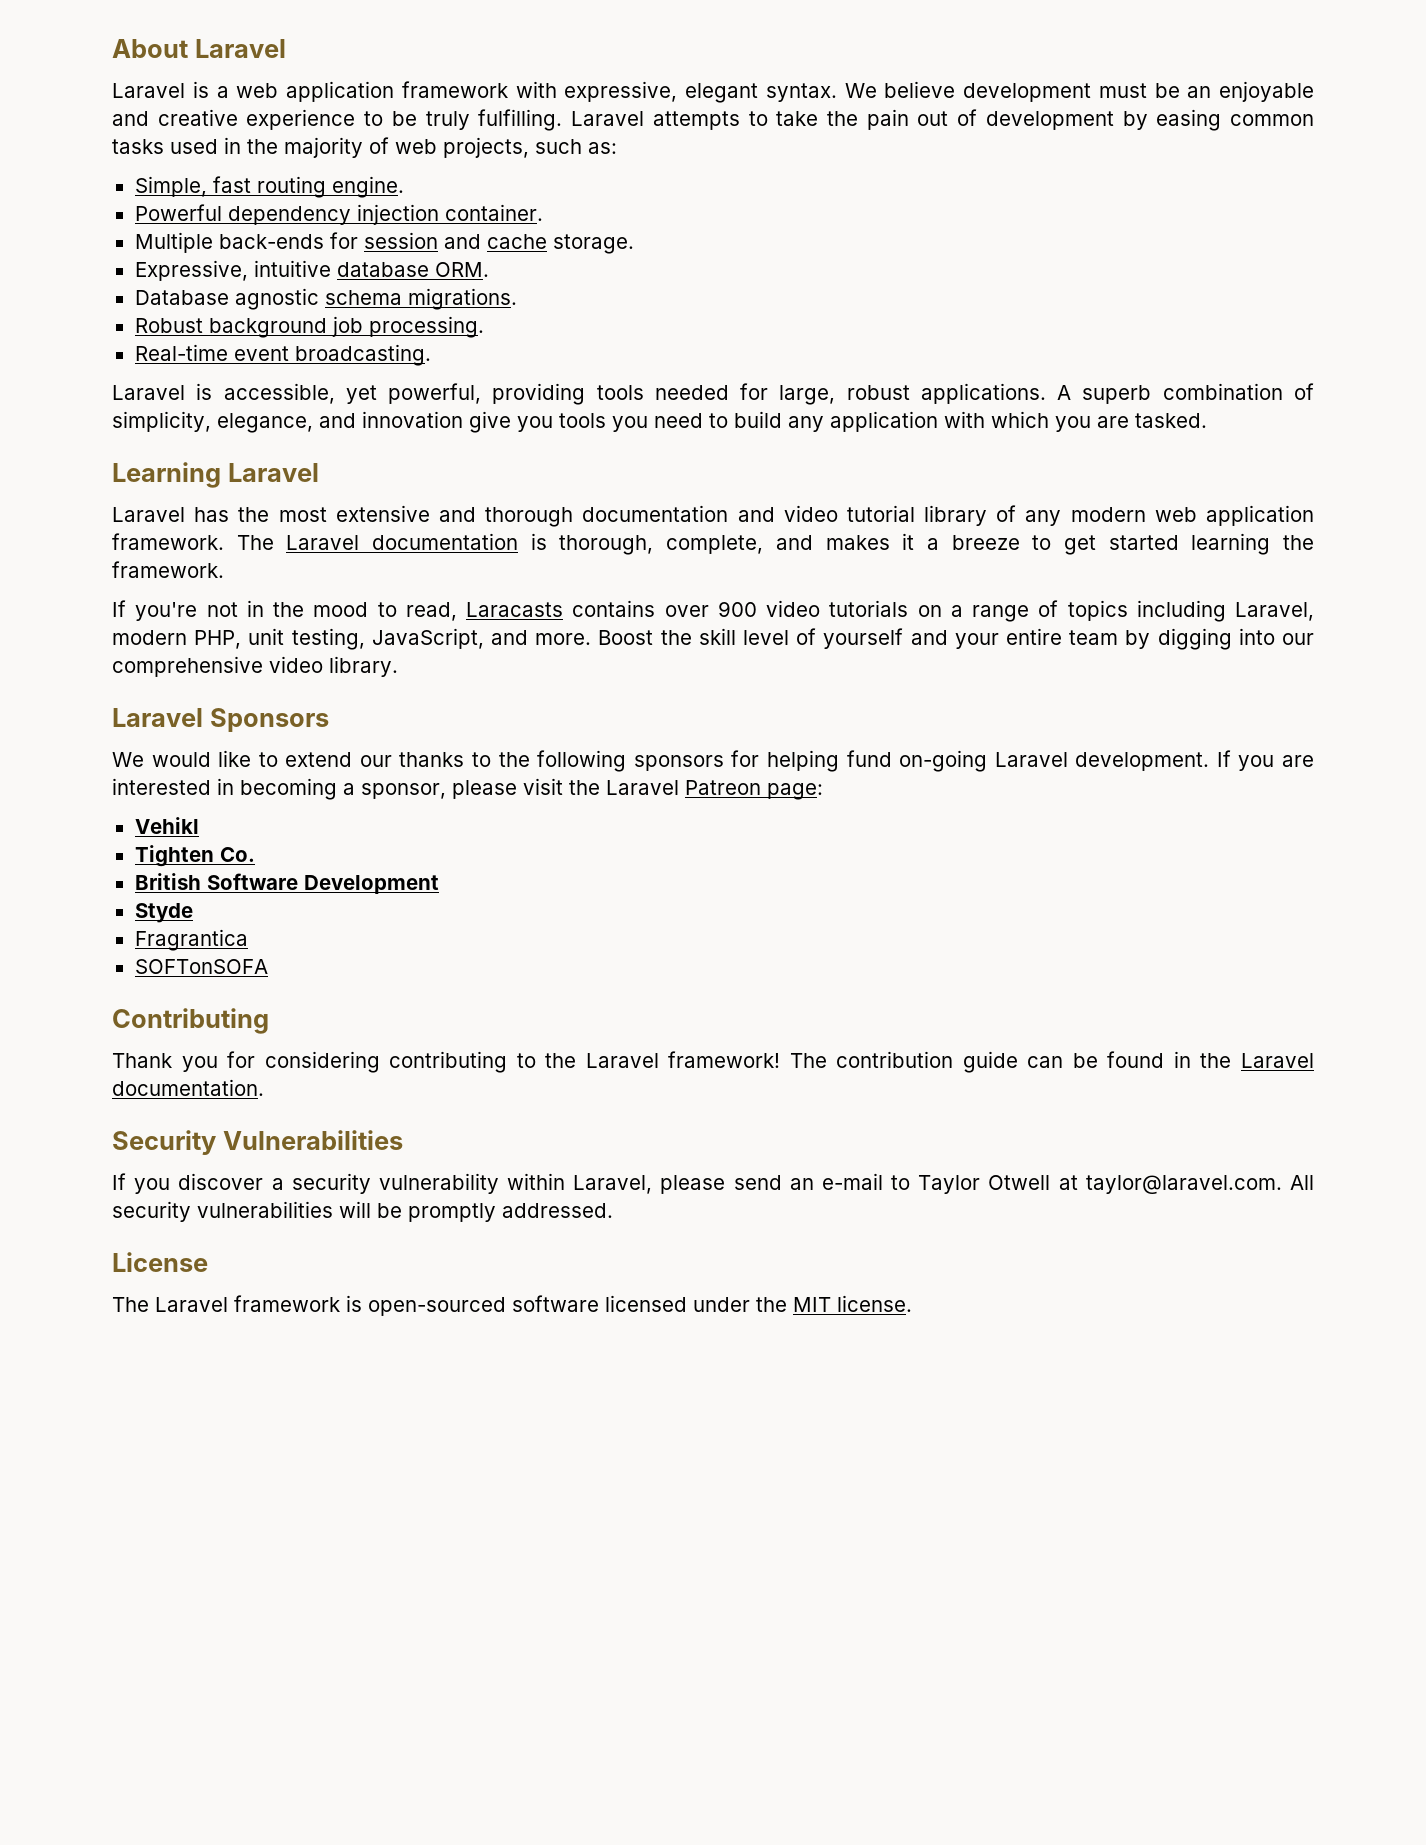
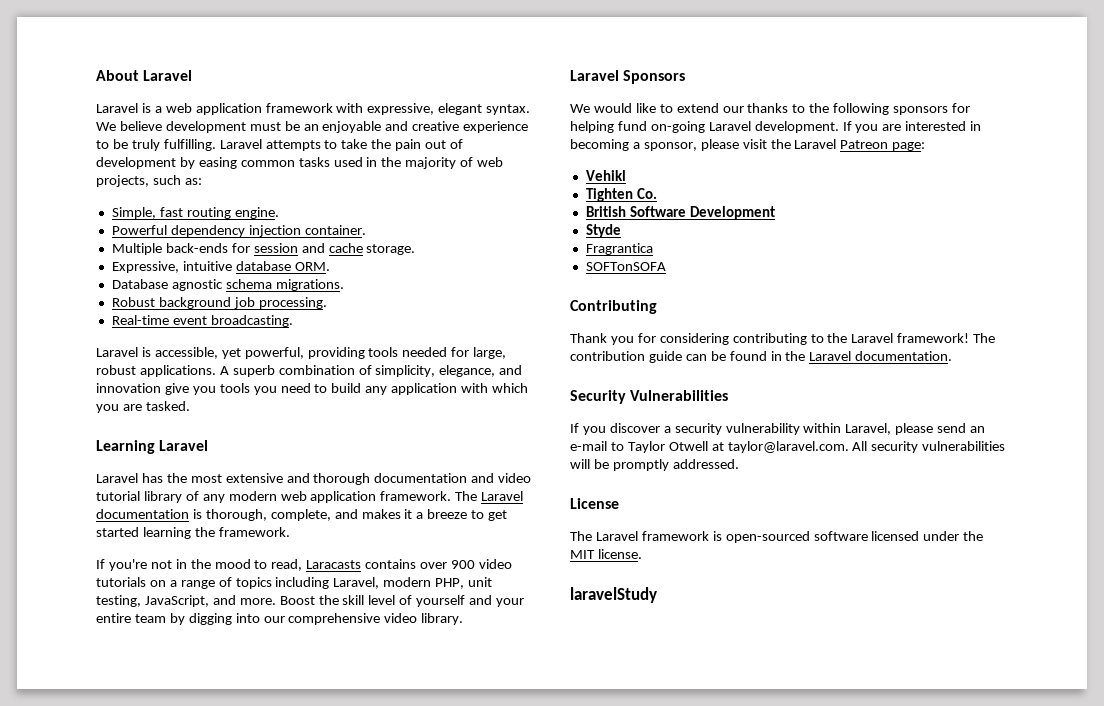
(912, 1303) none -> [570,587,657,603] // laravelStudy

